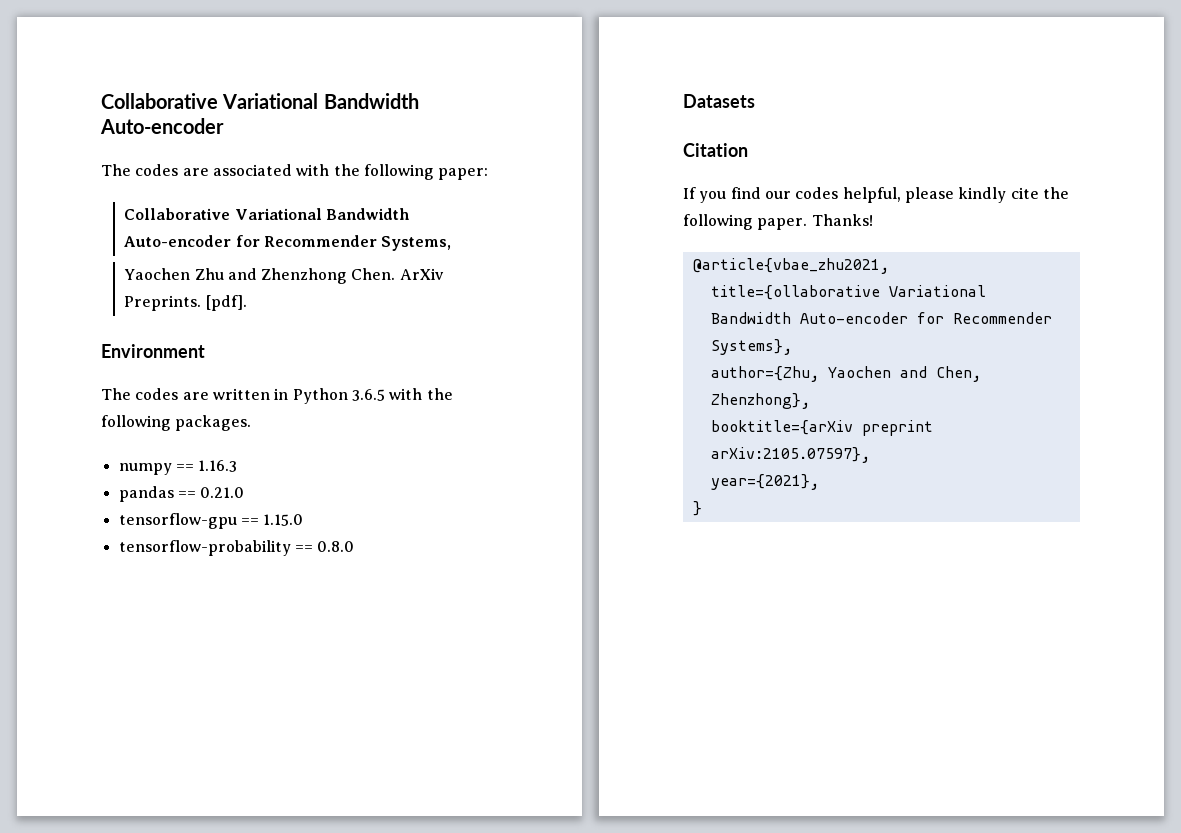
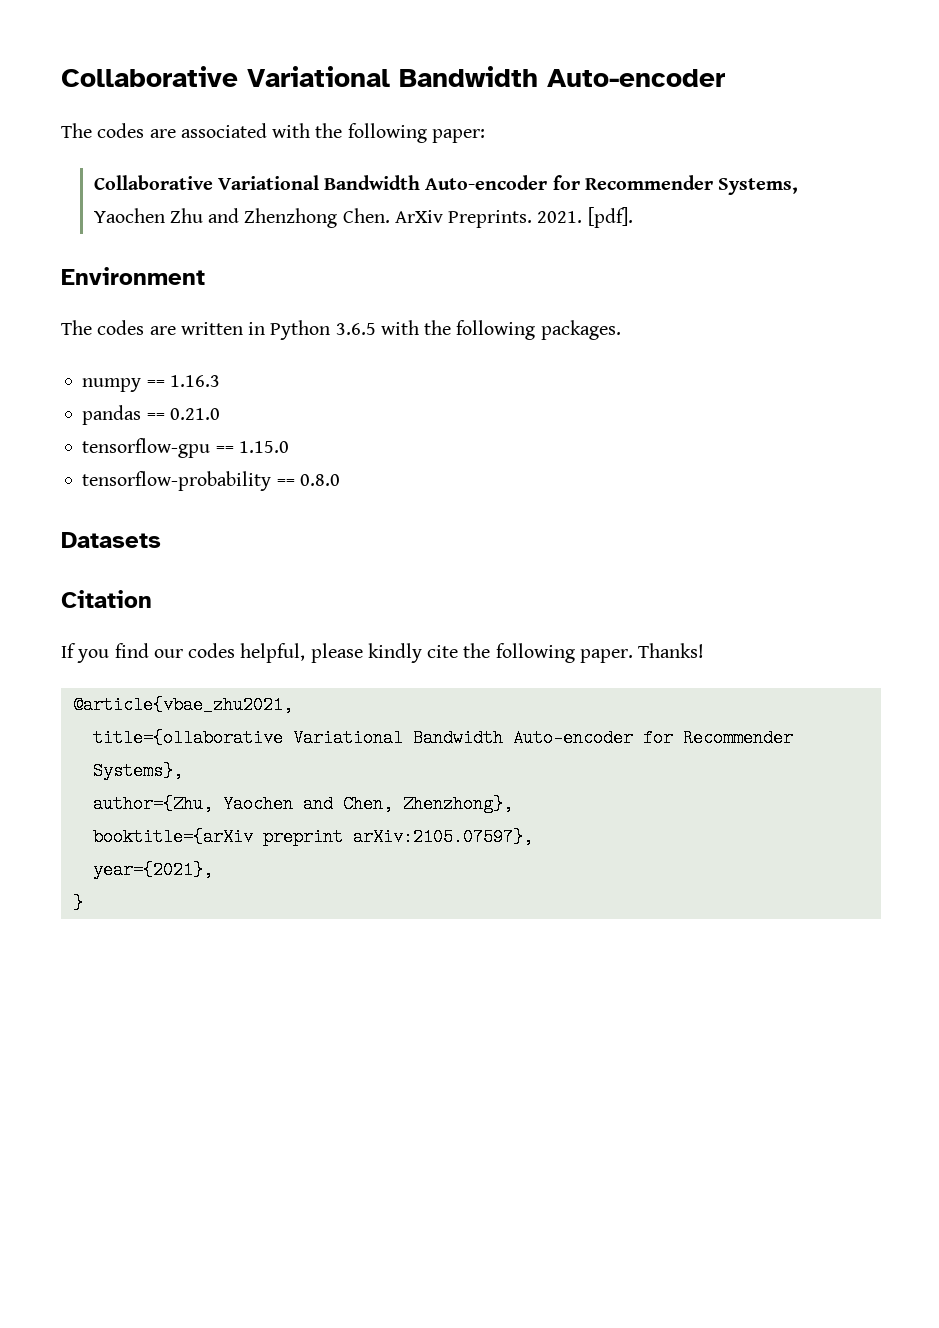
(202, 303) none -> [537,211,583,223] 2021.

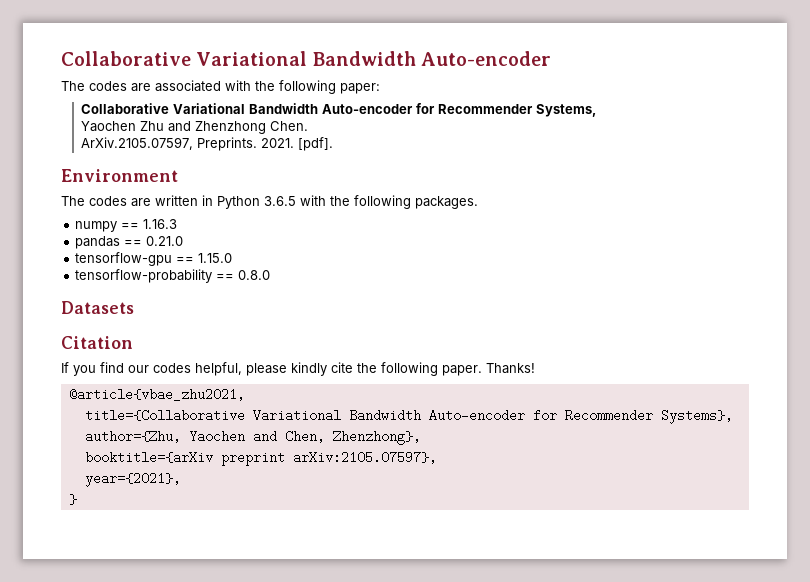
[394,210,443,223] ArXiv -> [80,137,193,150] // ArXiv.2105.07597,
[92,729,283,747] title={ollaborative -> [84,409,245,422] title={Collaborative

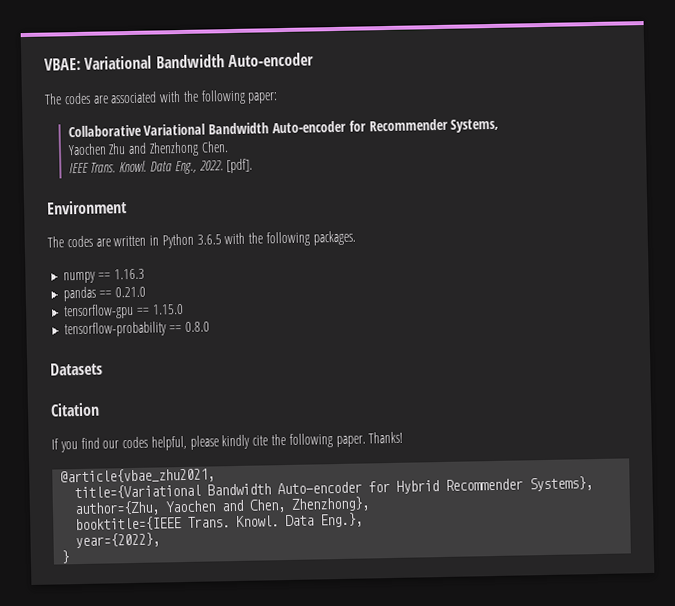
[61,51,191,66] Collaborative -> [44,57,81,71] VBAE:
[80,137,294,151] ArXiv.2105.07597, Preprints. 2021. -> [68,160,224,175] IEEE Trans. Knowl. Data Eng., 2022.
[84,409,557,422] title={Collaborative Variational Bandwidth Auto-encoder for -> [74,480,440,500] title={Variational Bandwidth Auto-encoder for Hybrid
[84,451,437,466] [84,472,181,487] booktitle={arXiv preprint arXiv:2105.07597}, // year={2021}, -> [75,512,364,532] [75,532,161,549] booktitle={IEEE Trans. Knowl. Data Eng.}, // year={2022},

